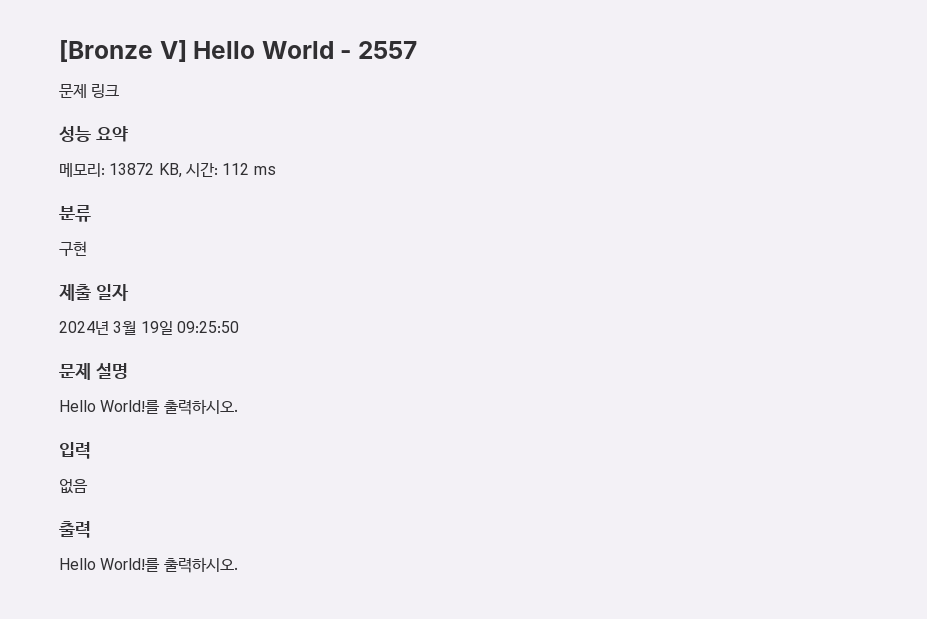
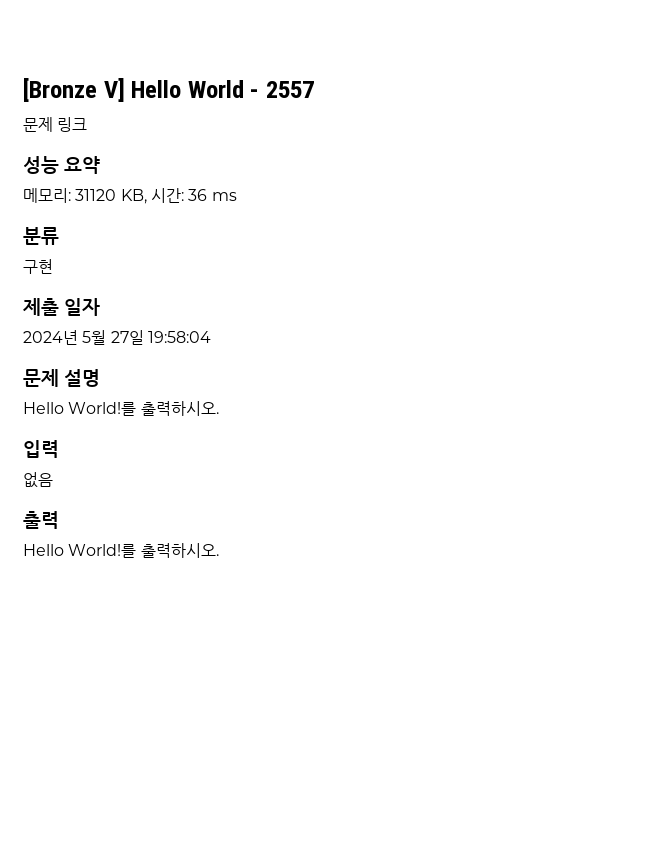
[109,163,155,175] 13872 -> [75,189,117,201] 31120
[222,163,250,175] 112 -> [188,189,208,201] 36
[113,320,239,335] 3월 19일 09:25:50 -> [82,330,211,345] 5월 27일 19:58:04

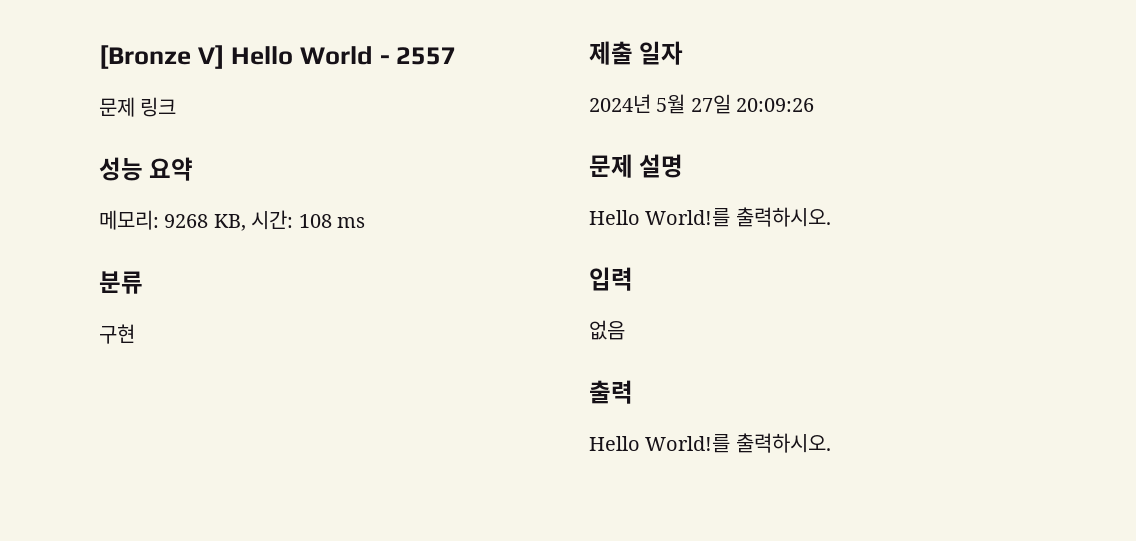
[75,189,117,201] 31120 -> [164,214,209,228] 9268
[188,189,208,201] 36 -> [298,214,332,228] 108
[147,331,211,343] 19:58:04 -> [736,98,815,112] 20:09:26

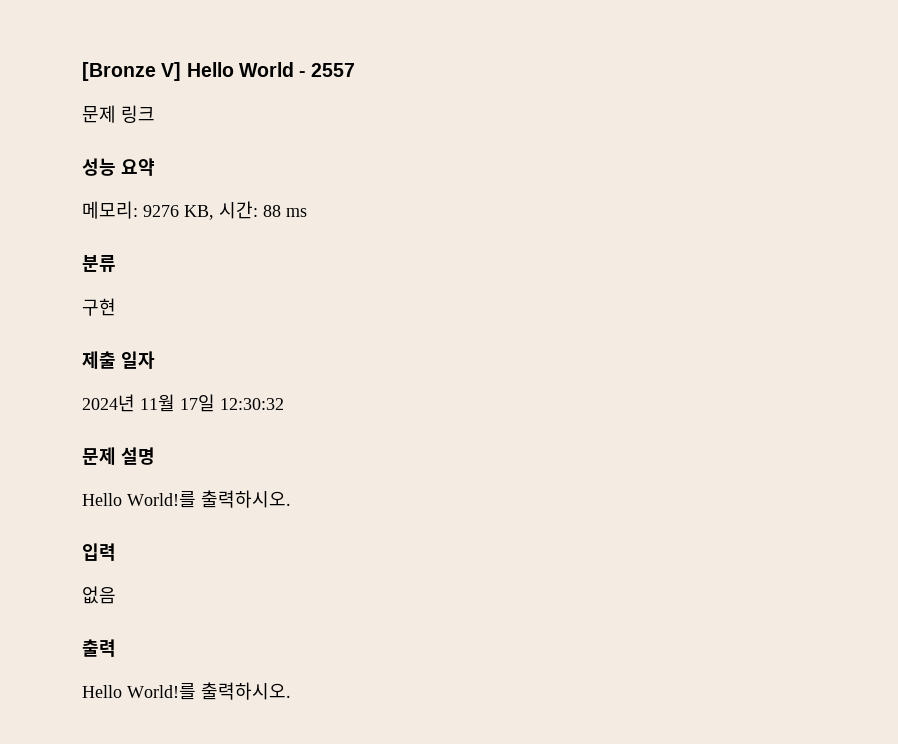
[164,214,209,228] 9268 -> [143,205,179,217] 9276
[298,214,332,228] 108 -> [263,205,281,217] 88
[656,94,815,114] 5월 27일 20:09:26 -> [140,394,284,412] 11월 17일 12:30:32

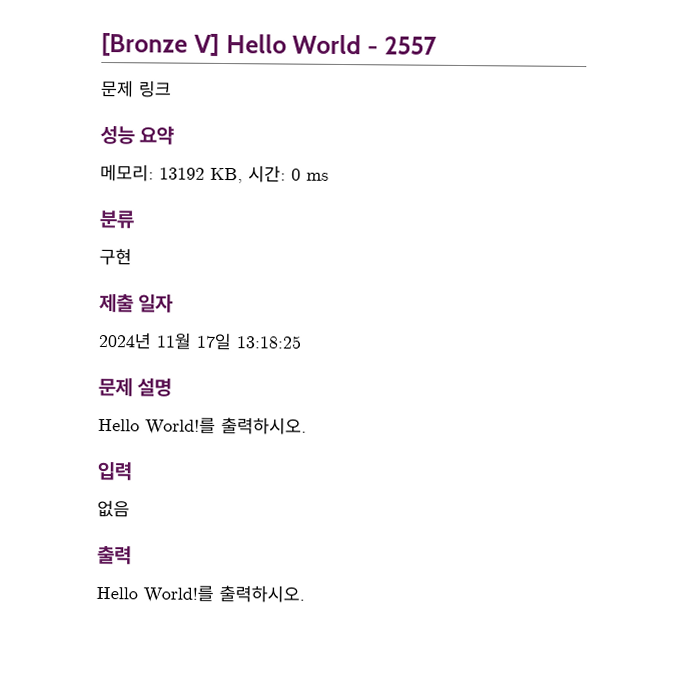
[143,205,179,217] 9276 -> [159,167,205,180] 13192
[263,205,281,217] 88 -> [291,168,301,181] 0
[220,398,284,410] 12:30:32 -> [236,335,302,349] 13:18:25

